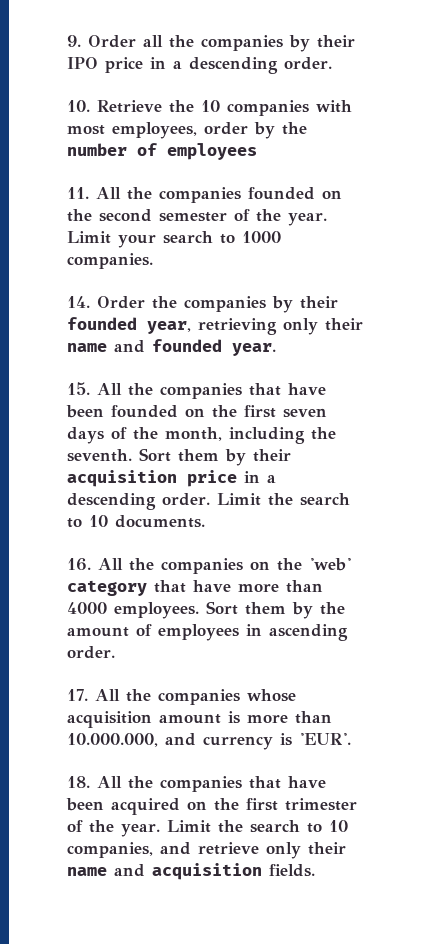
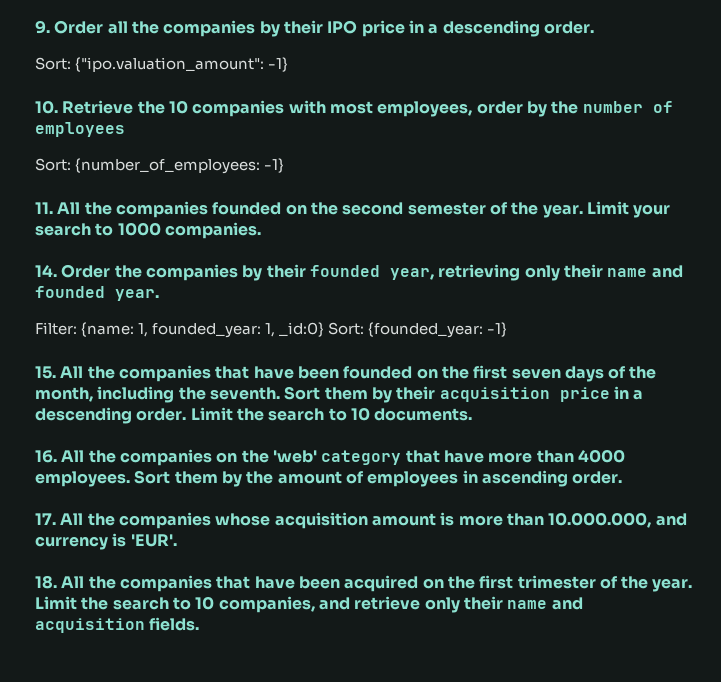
(332, 63) none -> [35,57,289,72] // Sort: {"ipo.valuation_amount": -1}
(257, 151) none -> [35,158,285,174] // Sort: {number_of_employees: -1}
(276, 349) none -> [35,322,508,338] // Filter: {name: 1, founded_year: 1, _id:0} Sort: {founded_year: -1}

